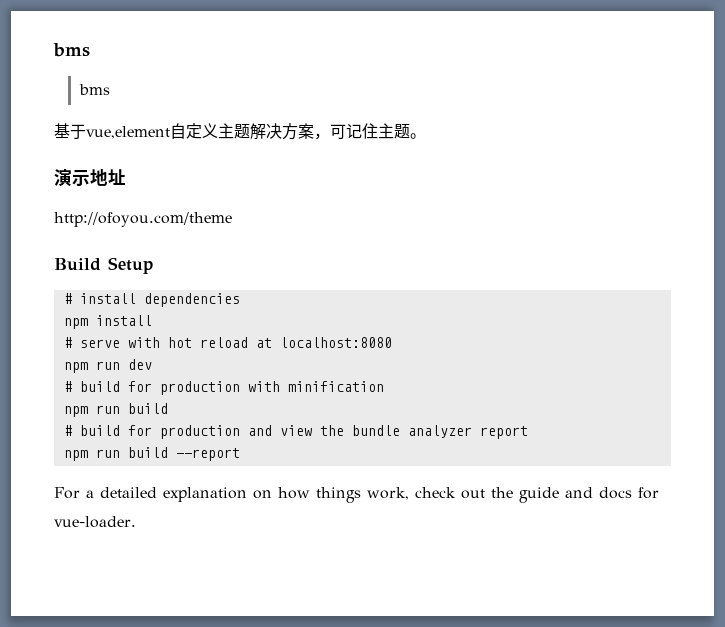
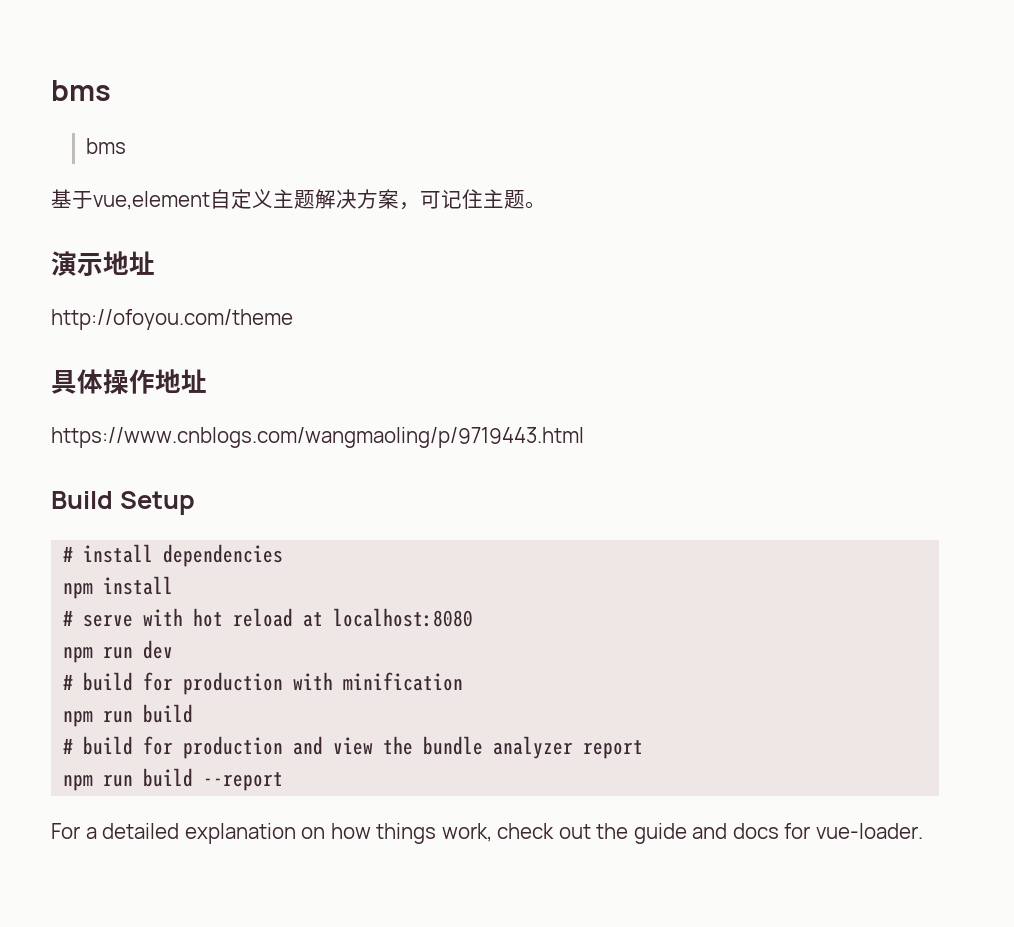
(232, 219) none -> [51,369,207,394] [51,427,584,448] // 具体操作地址 // https://www.cnblogs.com/wangmaoling/p/9719443.html

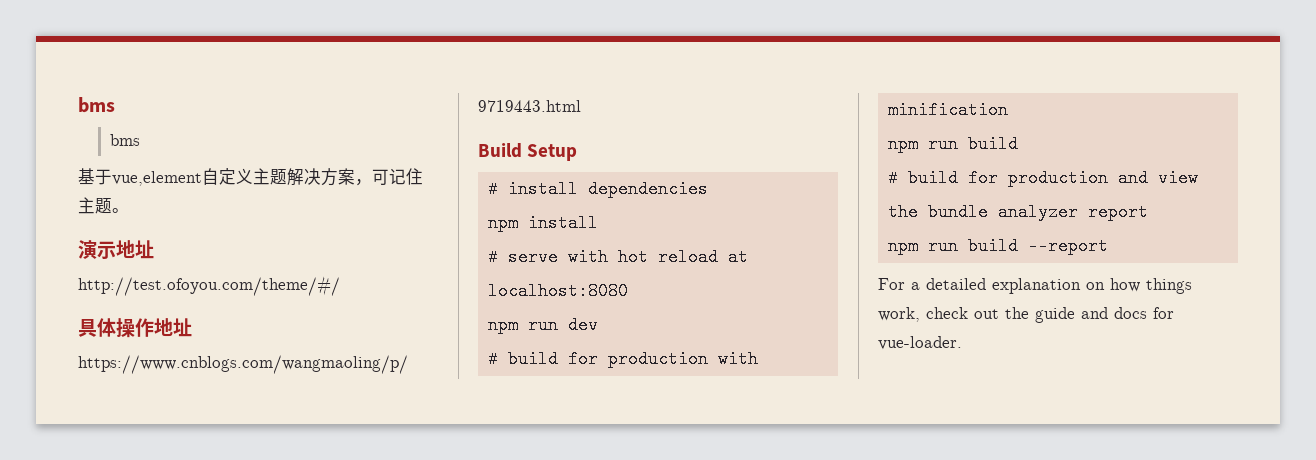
[51,309,293,330] http://ofoyou.com/theme -> [78,276,340,296] http://test.ofoyou.com/theme/#/

